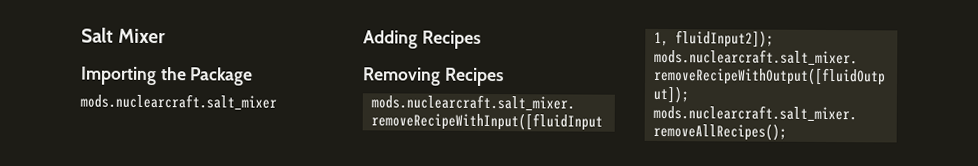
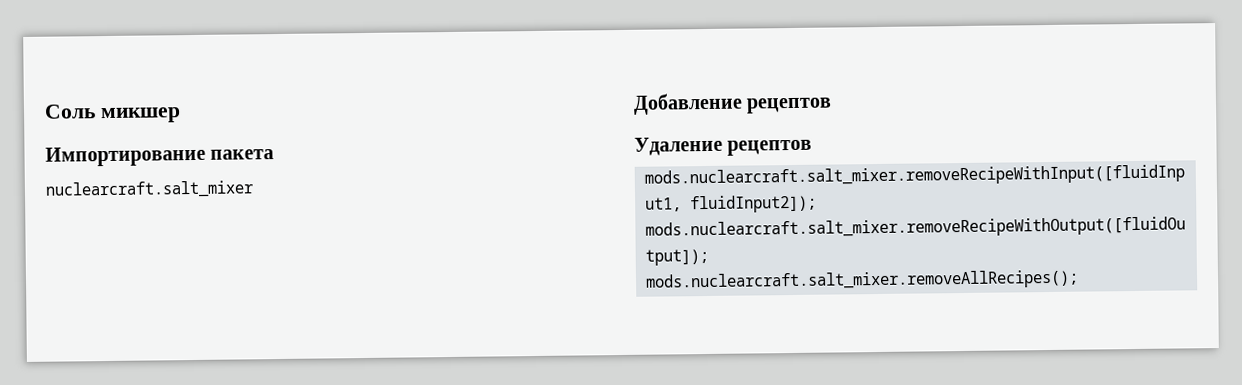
[81,27,167,44] [80,66,254,86] [80,93,277,111] [363,30,481,49] [362,67,504,87] Salt Mixer // Importing the Package // mods.nuclearcraft.salt_mixer // Adding Recipes // Removing Recipes -> [44,104,181,124] [45,145,275,167] [45,180,254,199] [633,92,833,115] [634,136,813,156] Соль микшер // Импортирование пакета // nuclearcraft.salt_mixer // Добавление рецептов // Удаление рецептов

